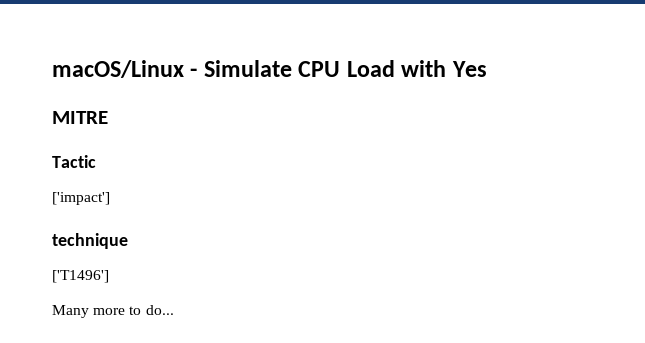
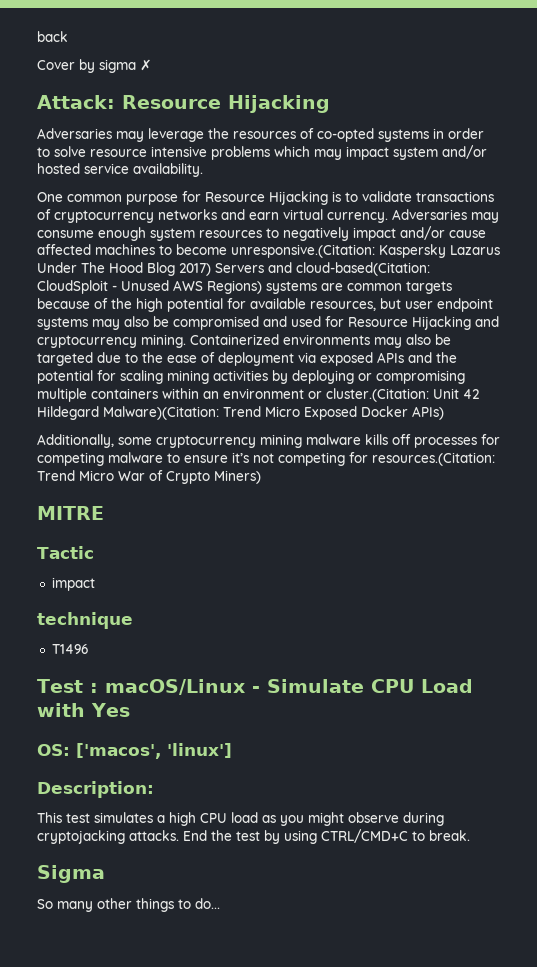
(52, 69) none -> [37,31,68,42] [37,59,152,73] [37,95,330,113] [37,128,484,142] [37,145,487,160] [37,163,203,177] [37,191,494,205] [37,209,499,223] [37,226,486,241] [37,244,500,258] [37,262,430,276] [37,280,452,294] [37,298,493,312] [37,316,499,330] [37,334,451,348] [37,352,457,366] [37,370,465,384] [37,388,479,402] [37,406,444,420] [37,434,500,448] [37,452,495,466] [37,470,261,484] [37,506,104,520] [37,546,94,559] [51,577,95,591] [37,612,133,629] [51,644,88,654] [37,679,98,693] back // Cover by sigma ✗ // Attack: Resource Hijacking // Adversaries may leverage the resources of co-opted systems in order to solve resource intensive problems which may impact system and/or hosted service availability. // One common purpose for Resource Hijacking is to validate transactions of cryptocurrency networks and earn virtual currency. Adversaries may consume enough system resources to negatively impact and/or cause affected machines to become unresponsive.(Citation: Kaspersky Lazarus Under The Hood Blog 2017) Servers and cloud-based(Citation: CloudSploit - Unused AWS Regions) systems are common targets because of the high potential for available resources, but user endpoint systems may also be compromised and used for Resource Hijacking and cryptocurrency mining. Containerized environments may also be targeted due to the ease of deployment via exposed APIs and the potential for scaling mining activities by deploying or compromising multiple containers within an environment or cluster.(Citation: Unit 42 Hildegard Malware)(Citation: Trend Micro Exposed Docker APIs) // Additionally, some cryptocurrency mining malware kills off processes for competing malware to ensure it’s not competing for resources.(Citation: Trend Micro War of Crypto Miners) // MITRE // Tactic // impact // technique // T1496 // Test :
[52,111,108,124] [52,155,96,168] [52,192,110,205] [52,233,128,249] [52,270,109,283] [52,305,126,318] MITRE // Tactic // ['impact'] // technique // ['T1496'] // Many more -> [37,743,232,759] [37,781,154,798] [37,812,444,826] [37,829,470,844] [37,865,105,883] [37,898,174,912] OS: ['macos', 'linux'] // Description: // This test simulates a high CPU load as you might observe during cryptojacking attacks. End the test by using CTRL/CMD+C to break. // Sigma // So many other things

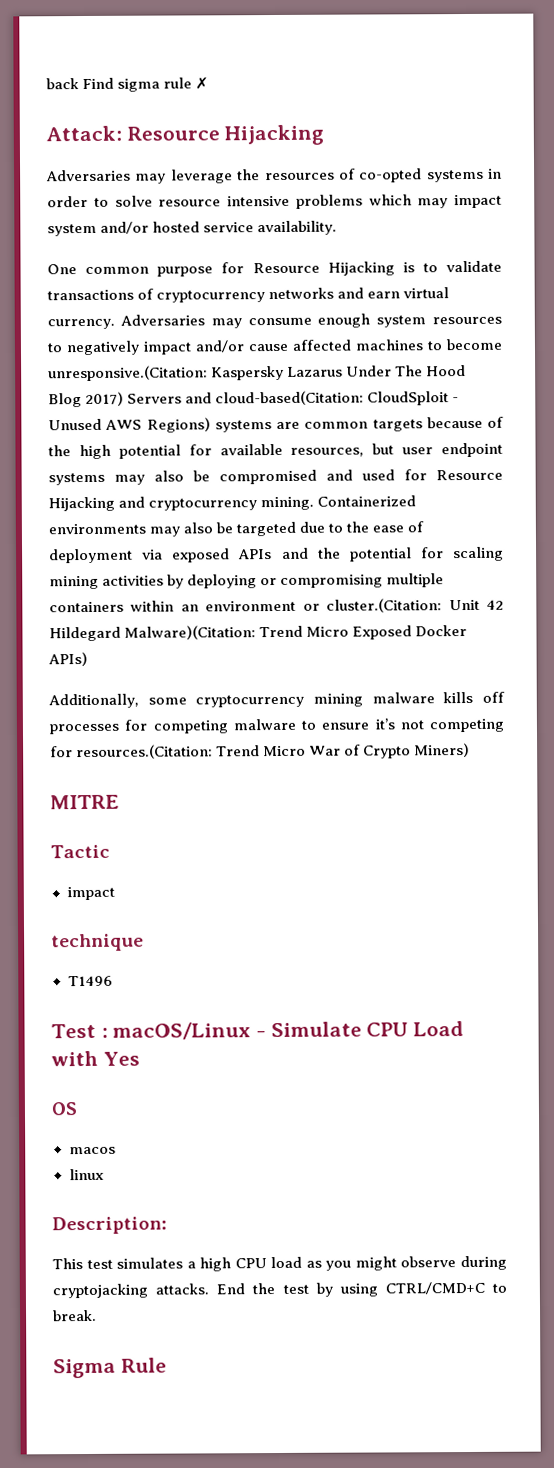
[37,59,136,73] // Cover by sigma -> [82,77,193,92] Find sigma rule
[37,743,232,759] OS: ['macos', 'linux'] -> [51,1102,77,1116] [68,1146,116,1155] [68,1168,104,1181] OS // macos // linux
[37,898,220,912] // So many other things to do... -> [120,1357,167,1373] Rule

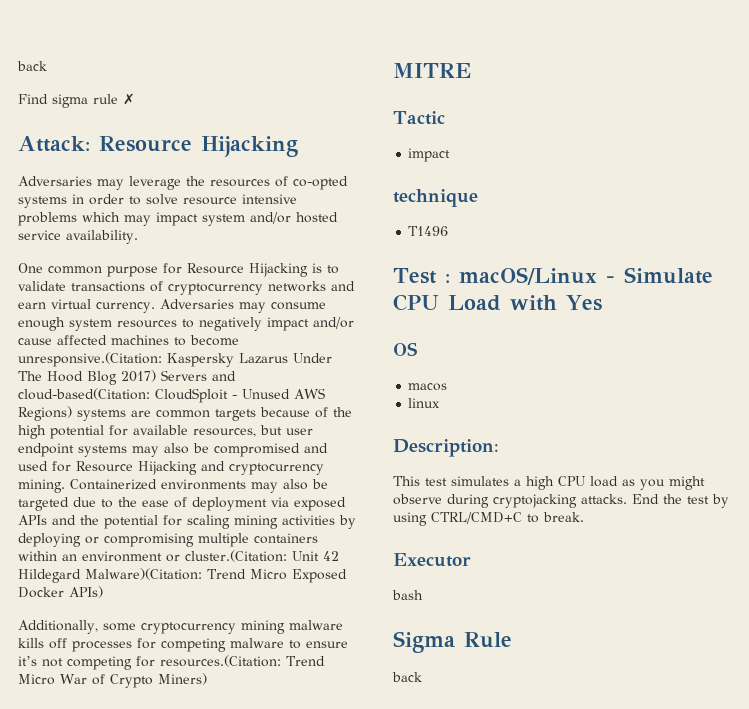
[46,78,79,90] back -> [17,61,47,71] back //
(97, 1315) none -> [393,553,471,567] [392,590,423,600] // Executor // bash
(167, 1365) none -> [392,672,422,682] // back

